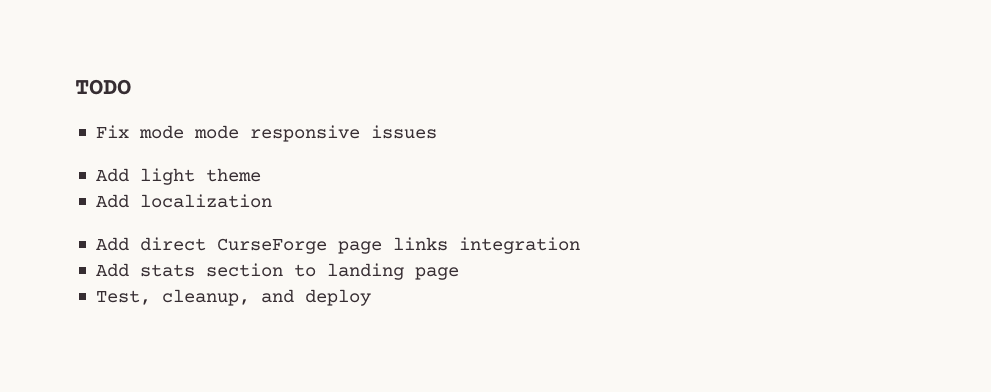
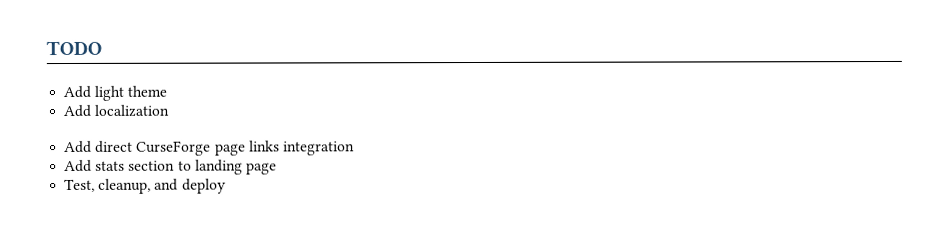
[95,125,437,142] // Fix mode mode responsive issues -> (102, 48) none

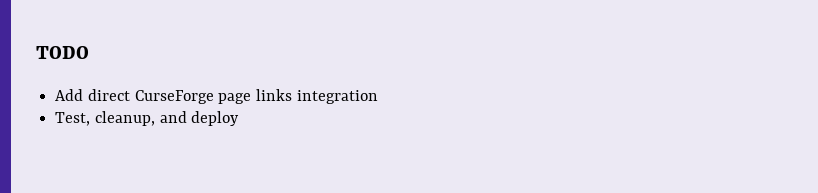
[63,85,168,101] [63,104,170,118] // Add light theme // Add localization -> (89, 52) none
[64,159,277,175] // Add stats section to landing page -> (378, 97) none

